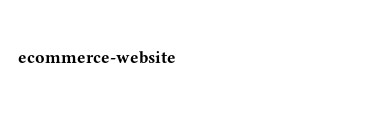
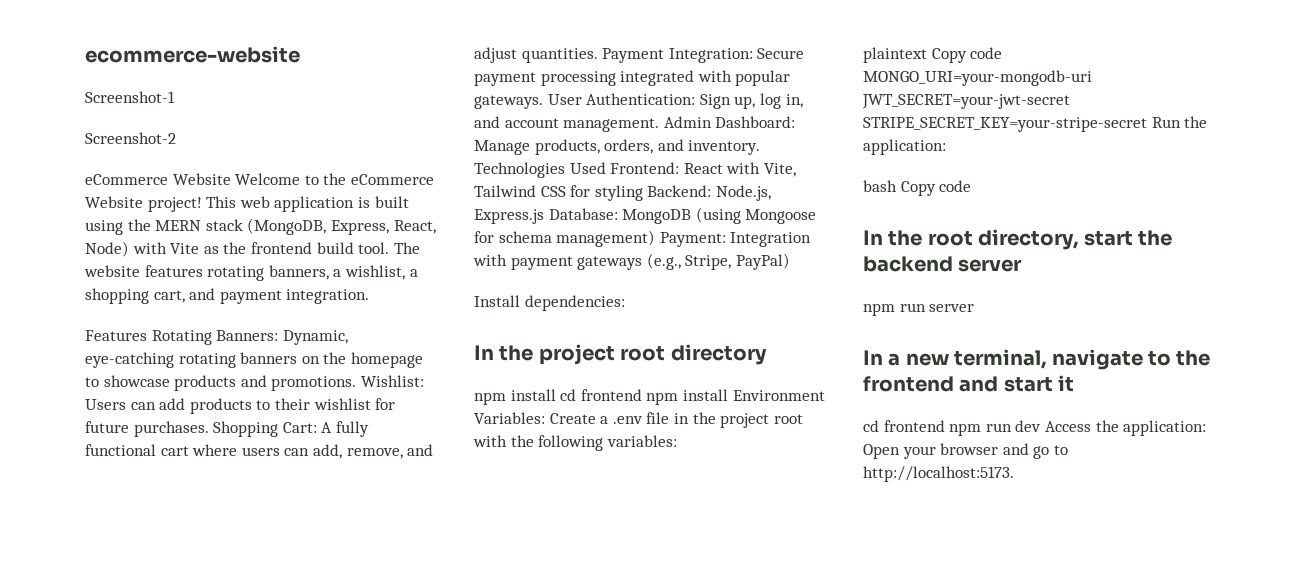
(176, 57) none -> [85,91,175,103] [85,132,176,144] [85,173,434,185] [85,196,409,212] [85,218,436,235] [85,241,420,257] [84,265,418,281] [85,288,370,304] [85,330,348,345] [85,352,423,368] [85,375,424,391] [85,398,396,414] [85,421,369,437] [85,444,434,459] [474,47,805,63] [474,70,791,86] [474,93,803,109] [474,116,796,132] [474,139,761,155] [474,162,796,178] [474,185,771,201] [474,207,817,224] [474,230,812,247] [473,253,790,270] [474,295,625,311] [474,344,767,365] [474,389,825,405] [474,412,803,428] [473,435,677,451] [863,47,1003,63] [863,70,1092,86] [862,94,1070,109] [863,116,1208,132] [863,139,946,155] [863,180,972,196] [863,229,1172,250] [863,256,1023,272] [863,303,975,316] [863,349,1211,370] [863,375,1075,392] [863,420,1207,436] [863,443,1068,459] [863,466,1014,482] // Screenshot-1 // Screenshot-2 // eCommerce Website Welcome to the eCommerce Website project! This web application is built using the MERN stack (MongoDB, Express, React, Node) with Vite as the frontend build tool. The website features rotating banners, a wishlist, a shopping cart, and payment integration. // Features Rotating Banners: Dynamic, eye-catching rotating banners on the homepage to showcase products and promotions. Wishlist: Users can add products to their wishlist for future purchases. Shopping Cart: A fully functional cart where users can add, remove, and adjust quantities. Payment Integration: Secure payment processing integrated with popular gateways. User Authentication: Sign up, log in, and account management. Admin Dashboard: Manage products, orders, and inventory. Technologies Used Frontend: React with Vite, Tailwind CSS for styling Backend: Node.js, Express.js Database: MongoDB (using Mongoose for schema management) Payment: Integration with payment gateways (e.g., Stripe, PayPal) // Install dependencies: // In the project root directory // npm install cd frontend npm install Environment Variables: Create a .env file in the project root with the following variables: // plaintext Copy code MONGO_URI=your-mongodb-uri JWT_SECRET=your-jwt-secret STRIPE_SECRET_KEY=your-stripe-secret Run the application: // bash Copy code // In the root directory, start the backend server // npm run server // In a new terminal, navigate to the frontend and start it // cd frontend npm run dev Access the application: Open your browser and go to http://localhost:5173.

